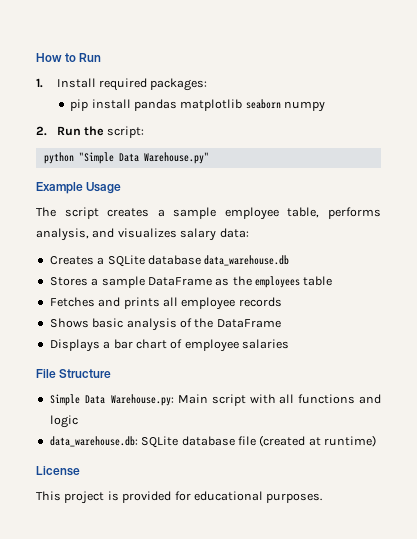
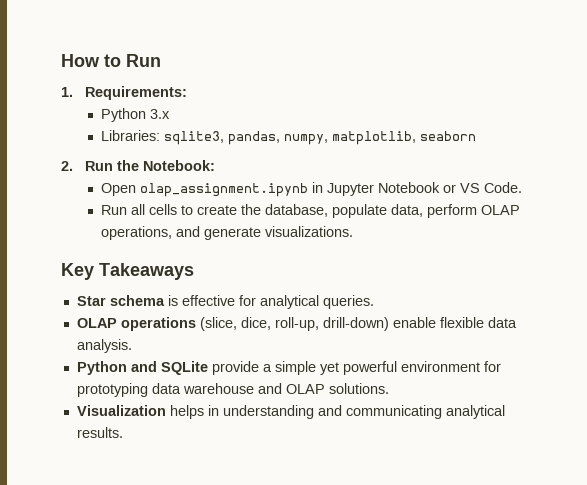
[56,78,208,91] [70,99,243,111] Install required packages: // pip install pandas matplotlib -> [85,86,188,100] [100,108,170,122] [100,130,416,145] Requirements: // Python 3.x // Libraries: sqlite3, pandas, numpy, matplotlib,
[284,101,326,112] numpy -> (476, 136) none
[107,126,145,138] [43,152,209,164] [36,182,122,194] [36,207,381,220] [36,228,249,241] [49,255,290,267] [49,276,333,288] [49,297,282,310] [49,318,281,331] [49,339,289,352] [36,369,112,378] [49,394,381,406] [49,415,78,428] [49,435,376,448] [36,466,80,476] [36,491,323,504] script: // python "Simple Data Warehouse.py" // Example Usage // The script creates a sample employee table, performs analysis, and visualizes salary data: // Creates a SQLite database data_warehouse.db // Stores a sample DataFrame as the employees table // Fetches and prints all employee records // Shows basic analysis of the DataFrame // Displays a bar chart of employee salaries // File Structure // Simple Data Warehouse.py: Main script with all functions and logic // data_warehouse.db: SQLite database file (created at runtime) // License // This project is provided for educational purposes. -> [143,160,216,171] [100,182,522,197] [100,204,520,218] [100,226,353,240] [61,263,194,280] [76,295,374,309] [76,317,517,331] [76,339,132,353] [76,361,501,375] [76,383,389,397] [76,405,505,419] [76,427,123,438] Notebook: // Open olap_assignment.ipynb in Jupyter Notebook or VS Code. // Run all cells to create the database, populate data, perform OLAP operations, and generate visualizations. // Key Takeaways // Star schema is effective for analytical queries. // OLAP operations (slice, dice, roll-up, drill-down) enable flexible data analysis. // Python and SQLite provide a simple yet powerful environment for prototyping data warehouse and OLAP solutions. // Visualization helps in understanding and communicating analytical results.

